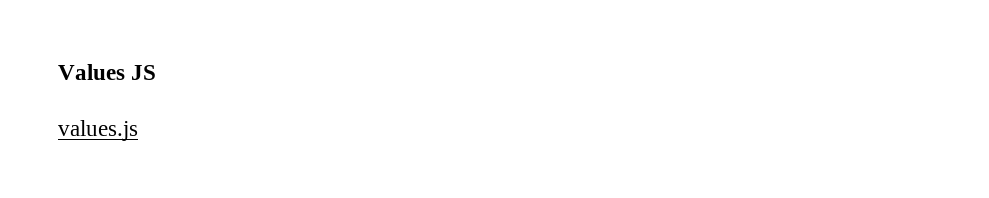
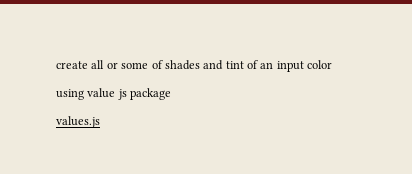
[58,64,157,80] Values JS -> [56,60,333,72] [56,88,172,100] create all or some of shades and tint of an input color // using value js package

